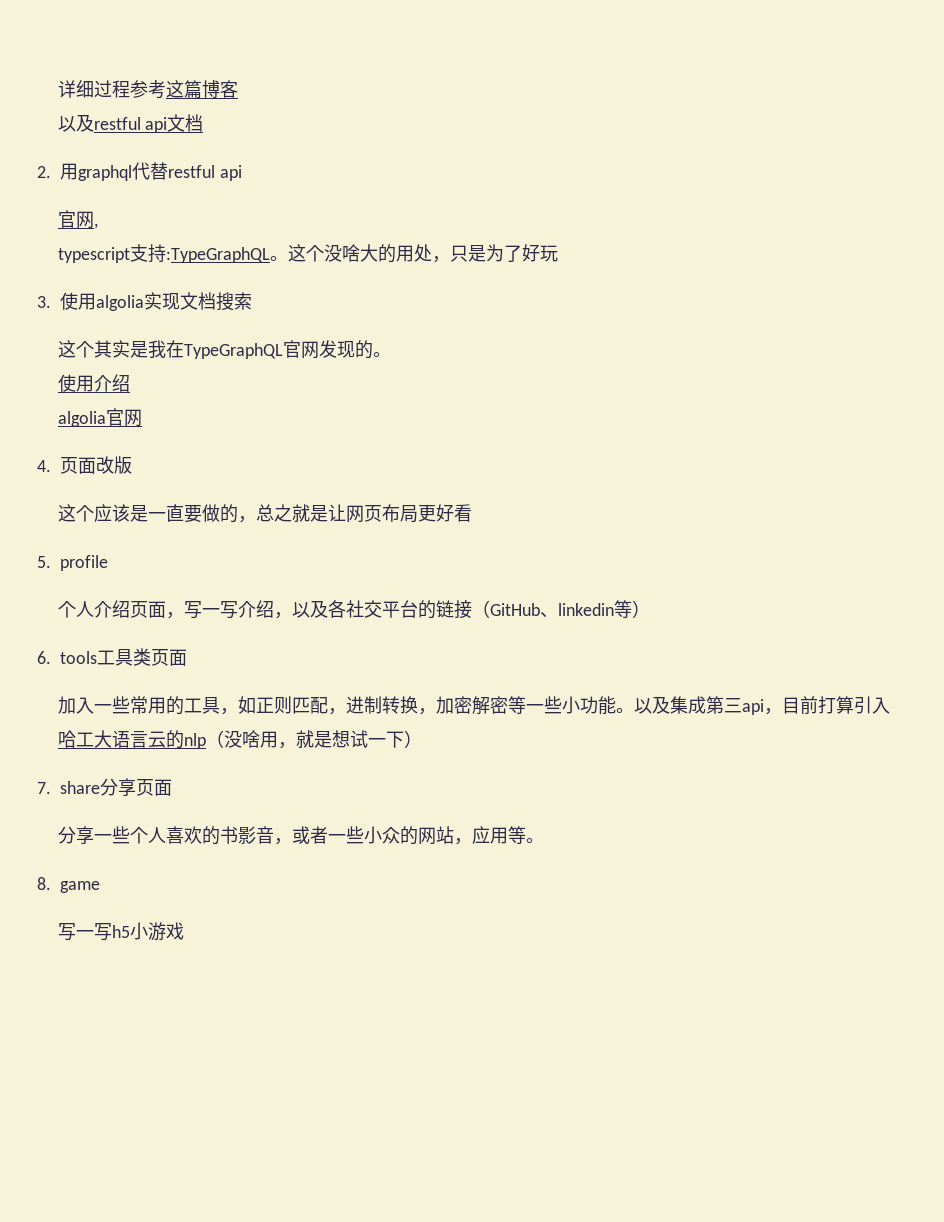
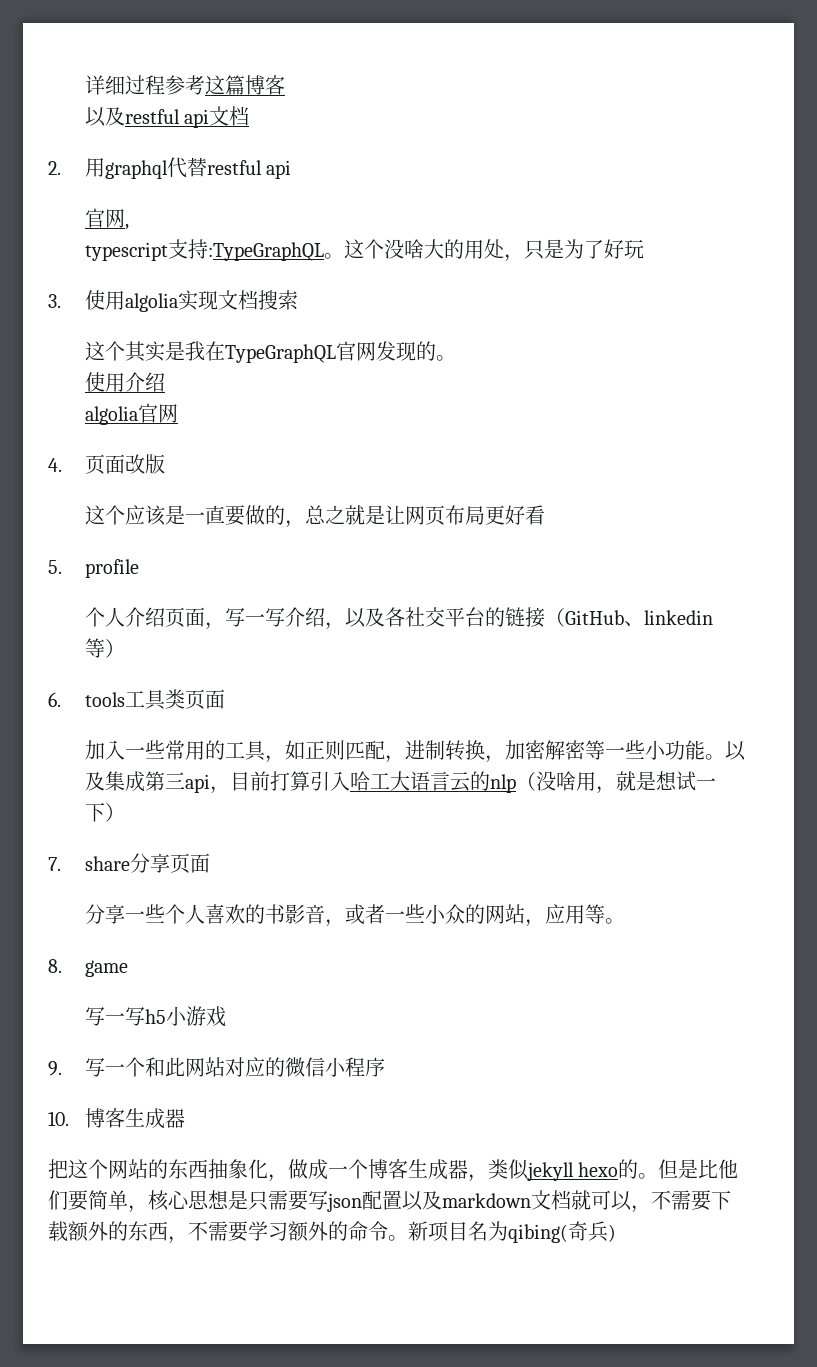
(184, 931) none -> [48,1057,385,1077] [48,1108,185,1129] [48,1159,739,1182] [48,1190,731,1213] [48,1221,616,1244] // 9.写一个和此网站对应的微信小程序 // 10.博客生成器 // 把这个网站的东西抽象化，做成一个博客生成器，类似jekyll hexo的。但是比他们要简单，核心思想是只需要写json配置以及markdown文档就可以，不需要下载额外的东西，不需要学习额外的命令。新项目名为qibing(奇兵)

